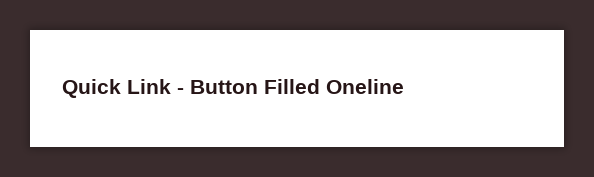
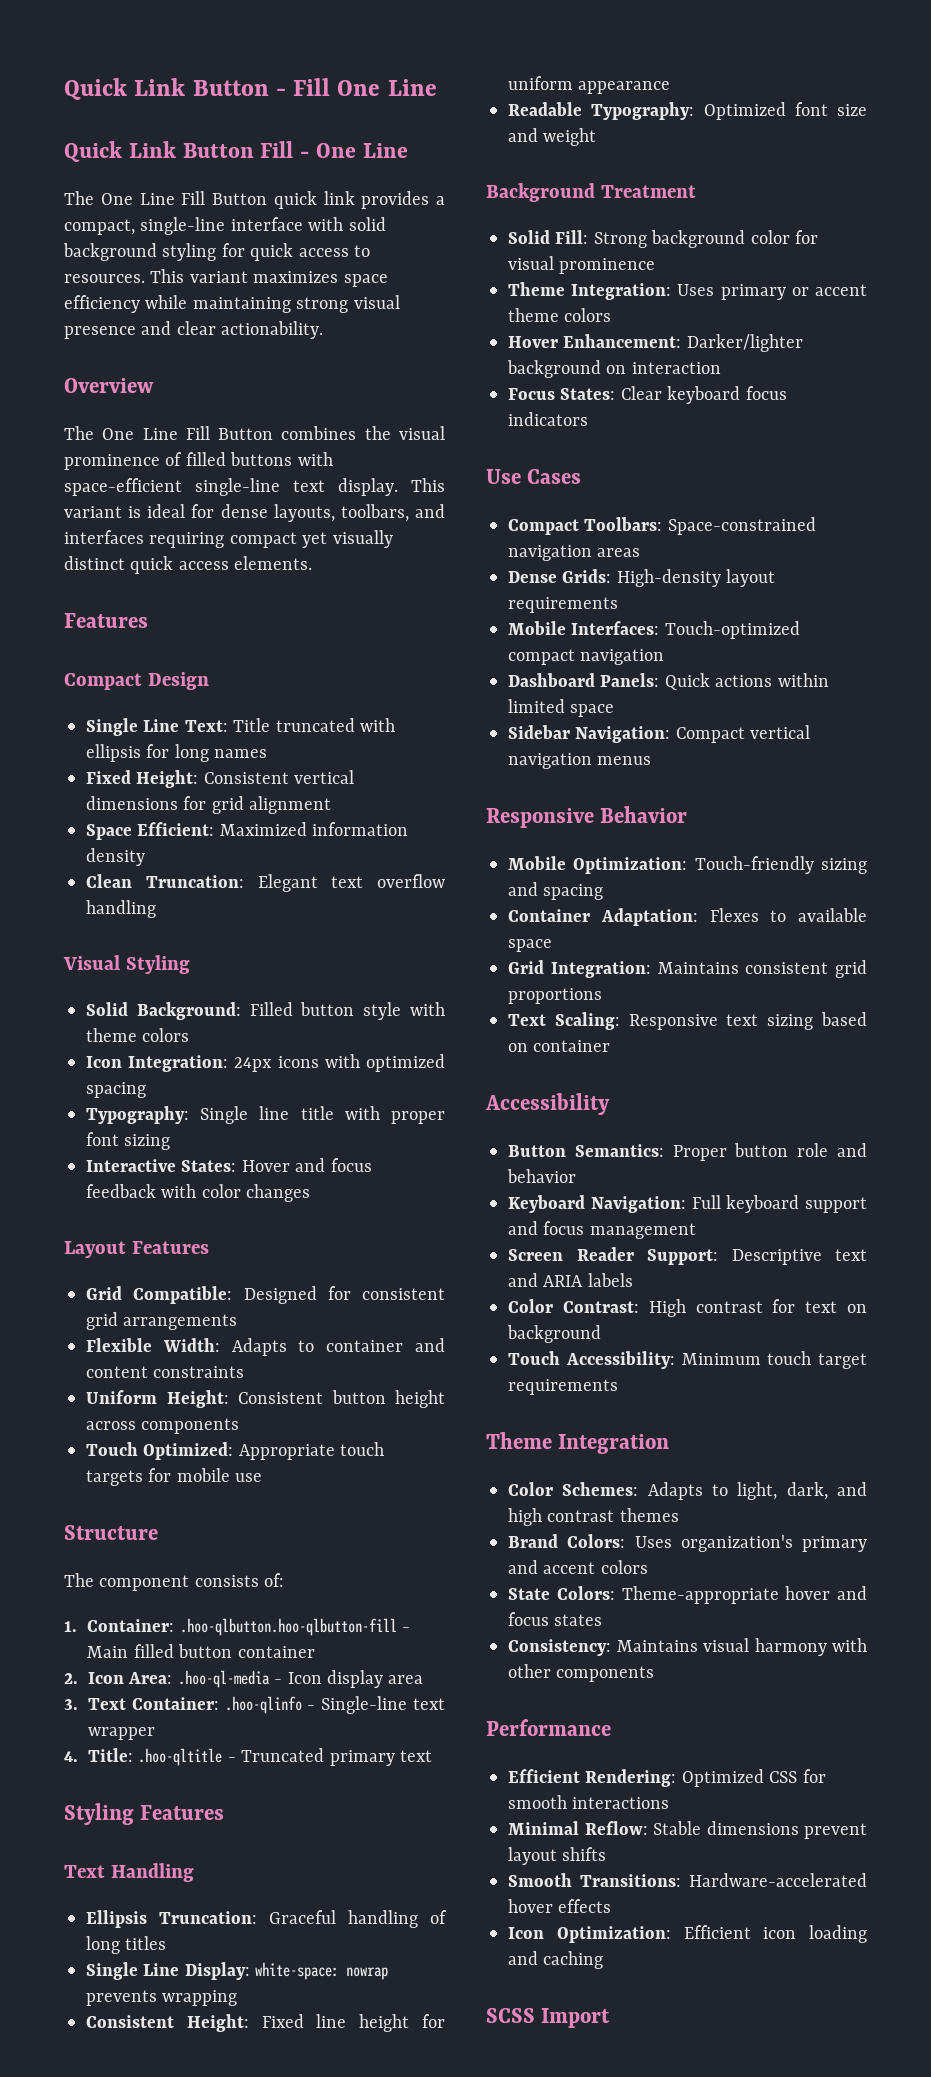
[62,79,404,98] Quick Link - Button Filled Oneline -> [64,78,437,100] [64,141,408,162] [64,191,445,209] [64,217,386,235] [63,243,370,261] [64,269,388,287] [64,295,400,313] [64,321,324,339] [64,378,154,393] [64,426,445,440] [64,452,333,470] [64,478,445,496] [64,504,445,522] [64,530,393,548] [64,556,313,574] [64,613,148,628] [64,672,209,690] [86,718,395,736] [86,744,268,762] [86,770,355,788] [86,796,332,814] [86,822,409,840] [86,848,145,866] [86,874,445,892] [86,900,156,918] [63,955,190,974] [86,1002,446,1020] [86,1028,190,1042] [86,1054,445,1072] [86,1082,146,1098] [86,1106,445,1124] [86,1132,171,1150] [86,1158,372,1172] [86,1184,311,1202] [64,1241,209,1258] [86,1286,445,1304] [86,1312,238,1330] [86,1338,446,1356] [86,1366,245,1378] [86,1390,445,1408] [86,1418,240,1434] [86,1442,385,1460] [86,1468,263,1486] [64,1525,158,1540] [64,1573,285,1591] [64,1618,411,1636] [87,1644,315,1658] [64,1670,424,1688] [64,1696,446,1714] [88,1727,155,1740] [64,1748,432,1766] [64,1803,225,1825] [64,1863,194,1882] [86,1910,447,1928] [86,1936,167,1954] [86,1962,389,1980] [86,1990,238,2006] [86,2014,446,2032] [508,76,671,94] [508,102,867,120] [508,128,597,146] [486,183,696,202] [508,230,818,248] [508,256,656,274] [508,282,867,300] [508,308,612,322] [508,334,803,352] [507,360,721,378] [508,386,787,404] [508,412,588,426] [486,469,582,484] [508,517,816,535] [508,545,641,561] [508,569,776,587] [508,597,618,613] [508,621,800,639] [508,649,665,665] [508,673,829,690] [508,699,615,717] [508,725,811,743] [508,753,652,769] [486,806,688,828] [508,856,867,874] [508,882,604,900] [508,908,867,926] [508,939,552,952] [508,960,867,978] [508,988,602,1004] [508,1012,867,1030] [508,1040,611,1052] [485,1093,610,1115] [508,1143,867,1161] [507,1169,576,1183] [508,1195,867,1213] [508,1221,696,1239] [508,1247,867,1265] [508,1273,633,1287] [508,1299,867,1317] [507,1325,601,1343] [508,1351,867,1369] [508,1379,618,1395] [486,1432,670,1454] [508,1482,867,1500] [508,1508,679,1526] [508,1534,867,1552] [508,1560,648,1574] [508,1586,867,1604] [508,1612,603,1626] [508,1638,867,1656] [508,1664,655,1682] [486,1719,611,1736] [508,1769,826,1787] [508,1795,670,1809] [508,1821,867,1839] [508,1847,607,1865] [508,1873,867,1887] [508,1899,612,1913] [508,1925,867,1943] [508,1951,604,1969] [486,2008,611,2028] Quick Link Button - Fill One Line // Quick Link Button Fill - One Line // The One Line Fill Button quick link provides a compact, single-line interface with solid background styling for quick access to resources. This variant maximizes space efficiency while maintaining strong visual presence and clear actionability. // Overview // The One Line Fill Button combines the visual prominence of filled buttons with space-efficient single-line text display. This variant is ideal for dense layouts, toolbars, and interfaces requiring compact yet visually distinct quick access elements. // Features // Compact Design // Single Line Text: Title truncated with ellipsis for long names // Fixed Height: Consistent vertical dimensions for grid alignment // Space Efficient: Maximized information density // Clean Truncation: Elegant text overflow handling // Visual Styling // Solid Background: Filled button style with theme colors // Icon Integration: 24px icons with optimized spacing // Typography: Single line title with proper font sizing // Interactive States: Hover and focus feedback with color changes // Layout Features // Grid Compatible: Designed for consistent grid arrangements // Flexible Width: Adapts to container and content constraints // Uniform Height: Consistent button height across components // Touch Optimized: Appropriate touch targets for mobile use // Structure // The component consists of: // 1. Container: .hoo-qlbutton.hoo-qlbutton-fill - Main filled button container // 2. Icon Area: .hoo-ql-media - Icon display area // 3. Text Container: .hoo-qlinfo - Single-line text wrapper // 4. Title: .hoo-qltitle - Truncated primary text // Styling Features // Text Handling // Ellipsis Truncation: Graceful handling of long titles // Single Line Display: white-space: nowrap prevents wrapping // Consistent Height: Fixed line height for uniform appearance // Readable Typography: Optimized font size and weight // Background Treatment // Solid Fill: Strong background color for visual prominence // Theme Integration: Uses primary or accent theme colors // Hover Enhancement: Darker/lighter background on interaction // Focus States: Clear keyboard focus indicators // Use Cases // Compact Toolbars: Space-constrained navigation areas // Dense Grids: High-density layout requirements // Mobile Interfaces: Touch-optimized compact navigation // Dashboard Panels: Quick actions within limited space // Sidebar Navigation: Compact vertical navigation menus // Responsive Behavior // Mobile Optimization: Touch-friendly sizing and spacing // Container Adaptation: Flexes to available space // Grid Integration: Maintains consistent grid proportions // Text Scaling: Responsive text sizing based on container // Accessibility // Button Semantics: Proper button role and behavior // Keyboard Navigation: Full keyboard support and focus management // Screen Reader Support: Descriptive text and ARIA labels // Color Contrast: High contrast for text on background // Touch Accessibility: Minimum touch target requirements // Theme Integration // Color Schemes: Adapts to light, dark, and high contrast themes // Brand Colors: Uses organization's primary and accent colors // State Colors: Theme-appropriate hover and focus states // Consistency: Maintains visual harmony with other components // Performance // Efficient Rendering: Optimized CSS for smooth interactions // Minimal Reflow: Stable dimensions prevent layout shifts // Smooth Transitions: Hardware-accelerated hover effects // Icon Optimization: Efficient icon loading and caching // SCSS Import

